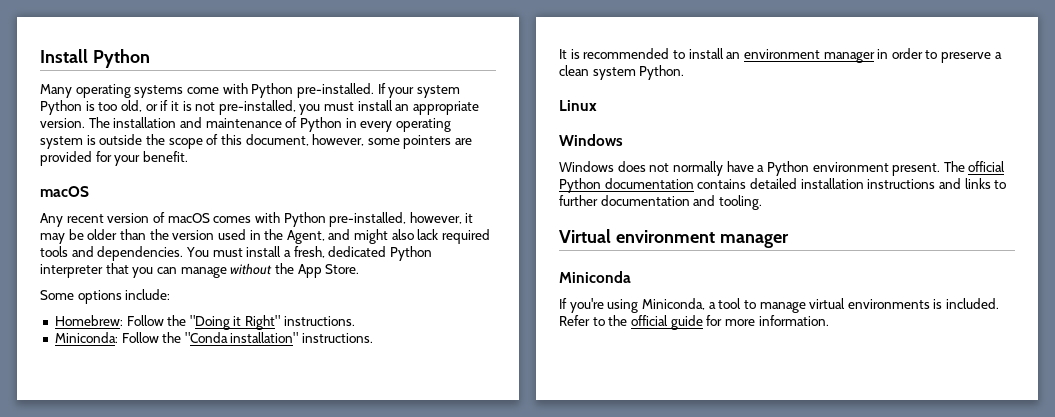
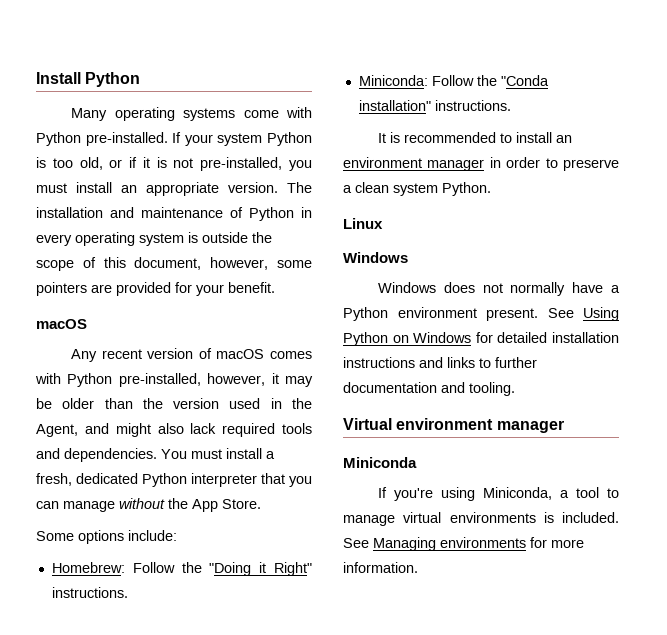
[943,161,1006,172] [559,178,747,193] The official Python documentation contains -> [547,307,619,321] [343,332,493,346] See Using Python on Windows for
[559,315,703,330] Refer to the official guide -> [343,537,526,551] See Managing environments

